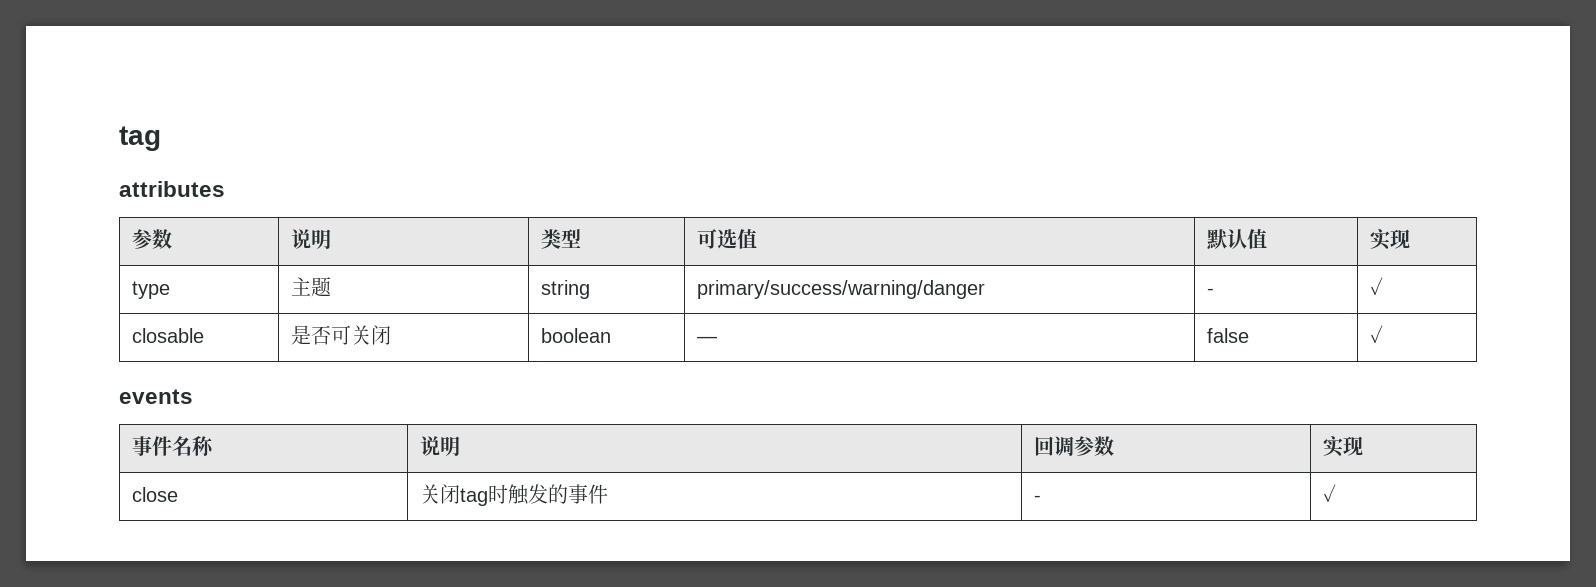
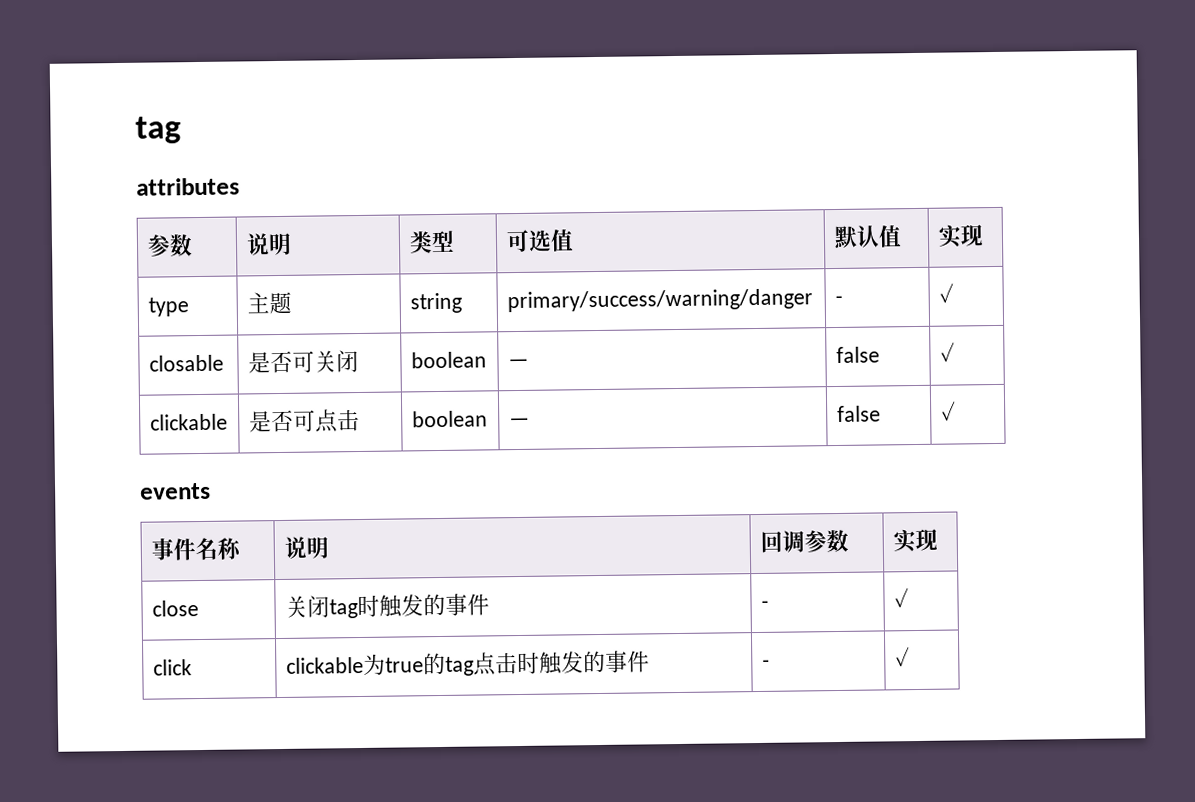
(1383, 334) none -> [149,413,228,431] [248,408,360,433] [411,410,488,428] [508,417,530,427] [836,405,881,423] [940,401,956,421] // clickable | 是否可点击 | boolean | — | false | ✓
(1336, 493) none -> [152,659,192,676] [285,650,650,676] [761,659,770,668] [894,647,910,667] // click | clickable为true的tag点击时触发的事件 | - | ✓

